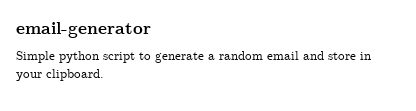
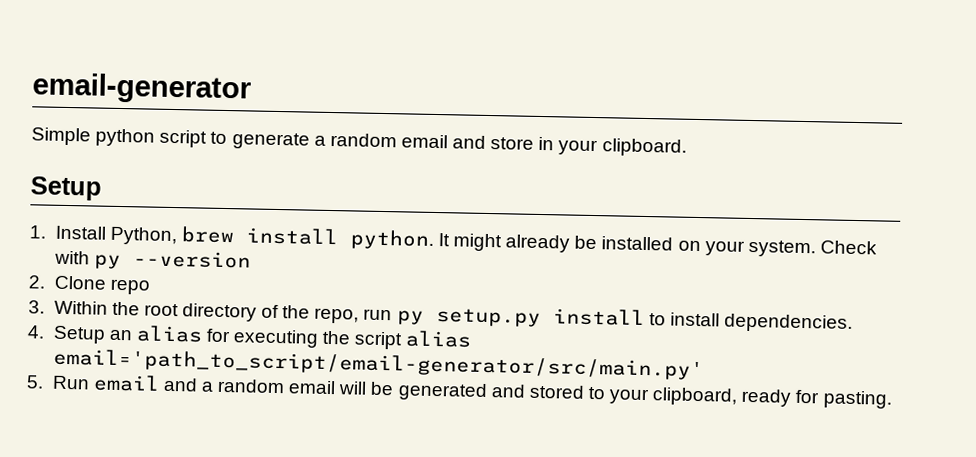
(104, 75) none -> [30,176,102,201] [29,225,877,258] [53,250,251,270] [28,275,150,295] [28,300,853,333] [27,325,473,350] [52,348,704,381] [26,374,892,409] // Setup // 1. Install Python, brew install python. It might already be installed on your system. Check with py --version // 2. Clone repo // 3. Within the root directory of the repo, run py setup.py install to install dependencies. // 4. Setup an alias for executing the script alias email='path_to_script/email-generator/src/main.py' // 5. Run email and a random email will be generated and stored to your clipboard, ready for pasting.

